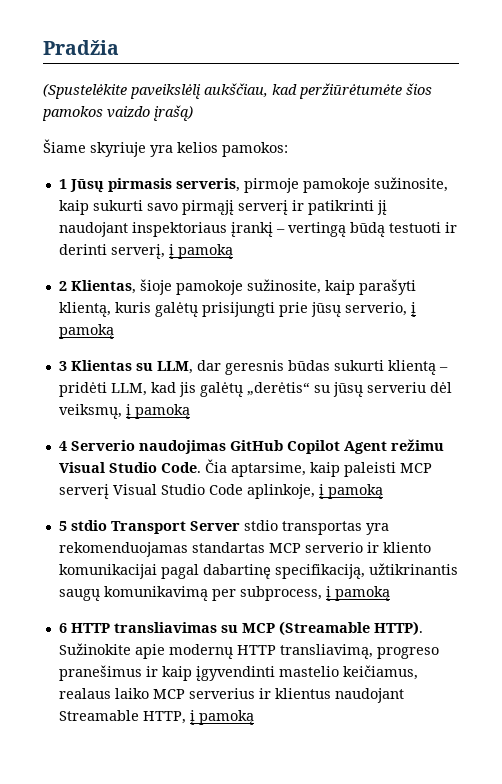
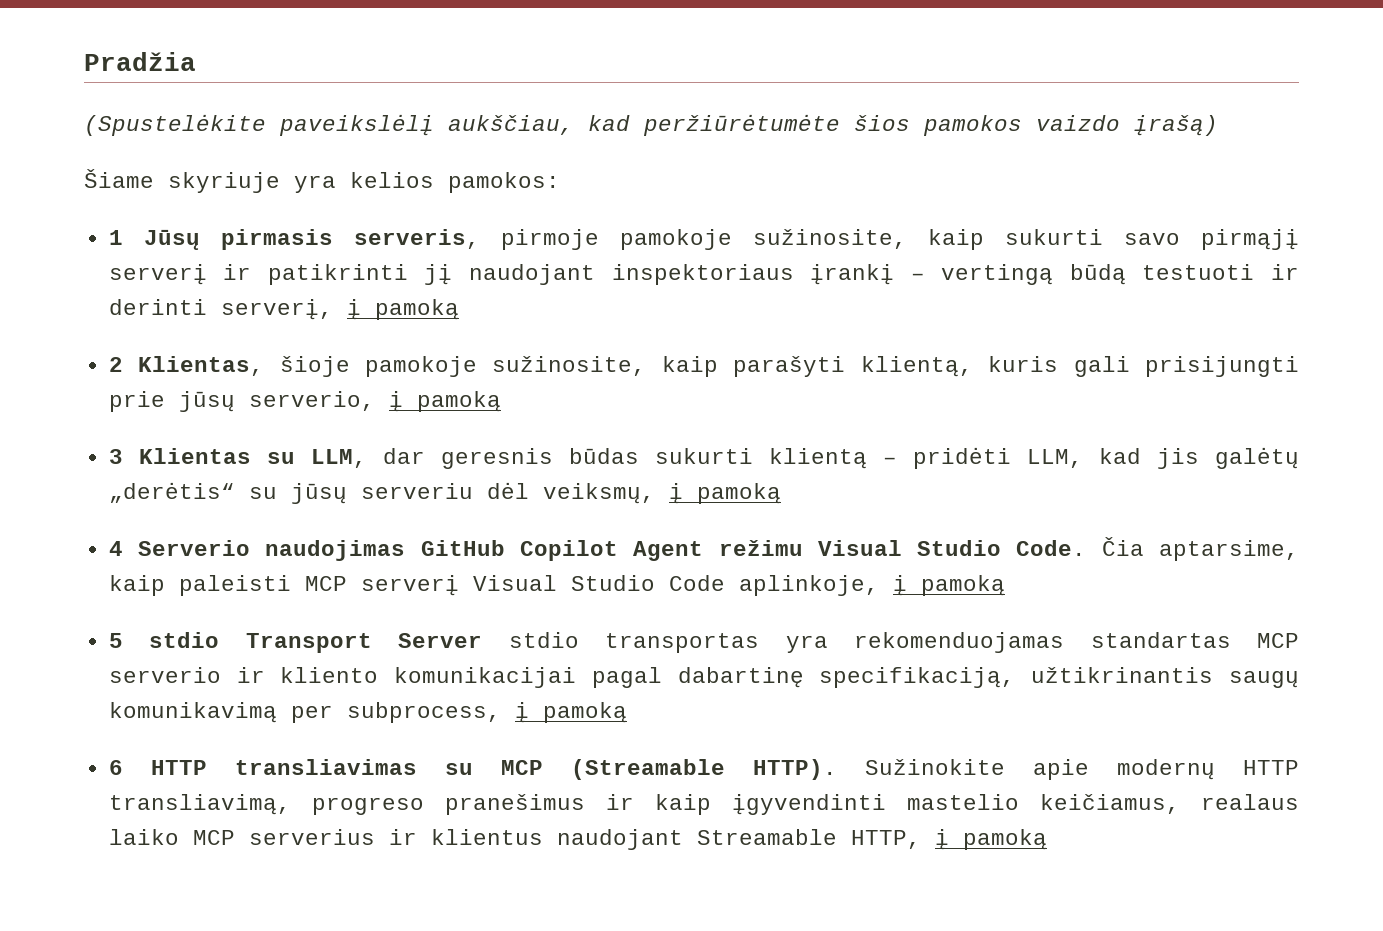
[154,302,198,317] galėtų -> [1073,356,1130,377] gali

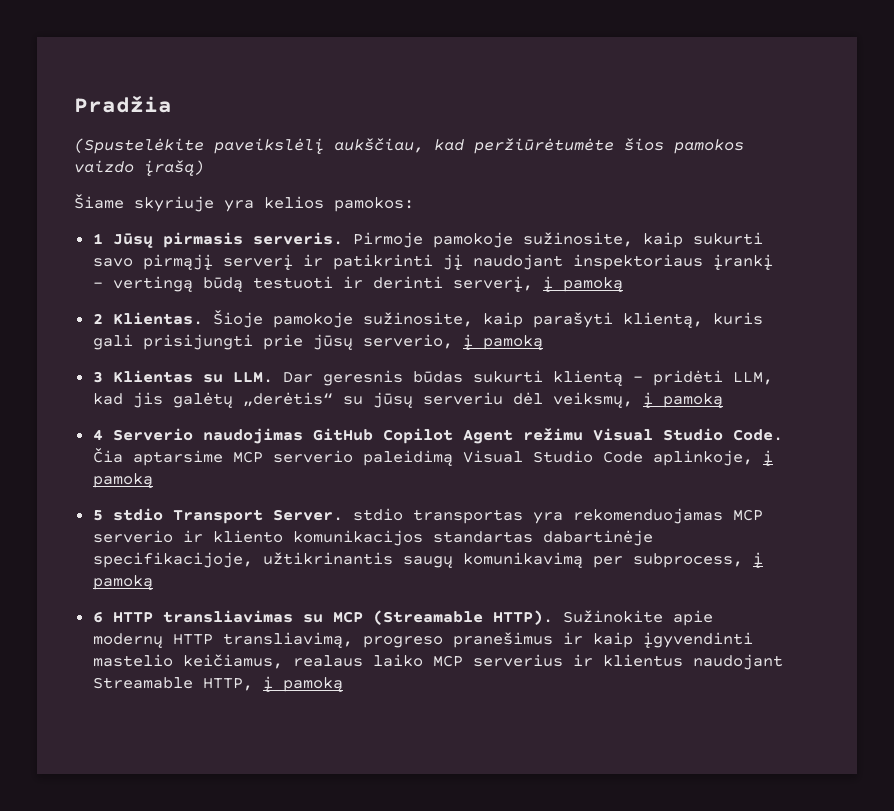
[353,229,599,250] serveris, pirmoje -> [252,232,423,248] serveris. Pirmoje
[138,356,350,377] Klientas, šioje -> [112,310,263,328] Klientas. Šioje
[310,448,425,468] LLM, dar -> [232,372,313,383] LLM. Dar
[1158,540,1299,561] [108,575,459,596] aptarsime, kaip paleisti MCP serverį -> [132,450,453,466] aptarsime MCP serverio paleidimą
[398,633,483,648] Server -> [272,509,343,521] Server.
[1090,632,1231,648] standartas -> (723, 516) none
[394,667,1016,688] komunikacijai pagal dabartinę specifikaciją, -> [292,530,653,546] [92,552,253,568] komunikacijos standartas dabartinėje specifikacijoje,

